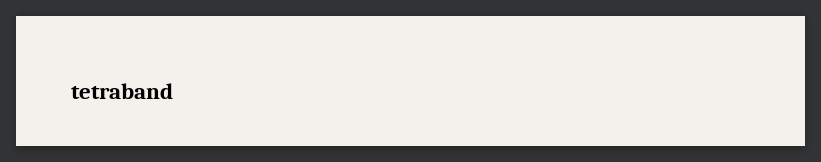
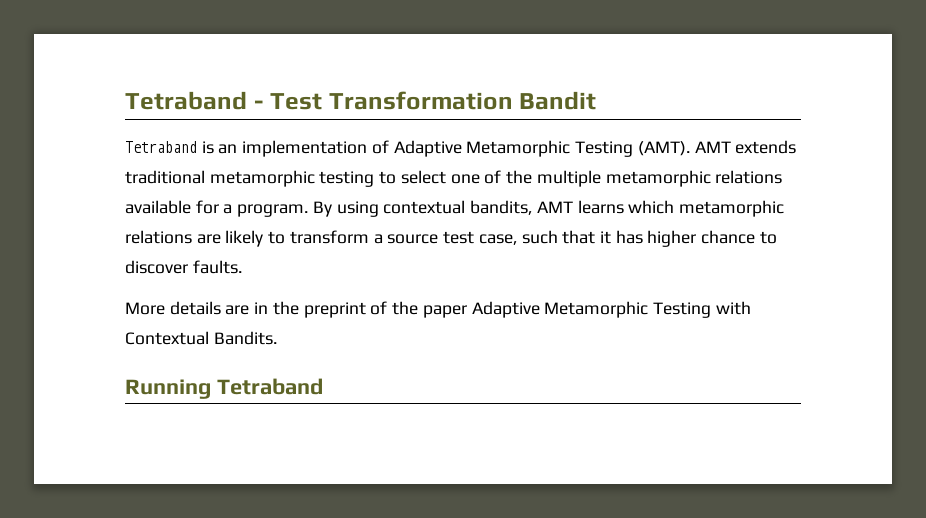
[71,83,173,99] tetraband -> [125,91,597,110] [125,140,797,157] [125,170,783,187] [125,200,784,217] [125,230,777,247] [125,260,242,274] [125,301,751,318] [125,331,277,345] [125,378,323,399] Tetraband - Test Transformation Bandit // Tetraband is an implementation of Adaptive Metamorphic Testing (AMT). AMT extends traditional metamorphic testing to select one of the multiple metamorphic relations available for a program. By using contextual bandits, AMT learns which metamorphic relations are likely to transform a source test case, such that it has higher chance to discover faults. // More details are in the preprint of the paper Adaptive Metamorphic Testing with Contextual Bandits. // Running Tetraband

